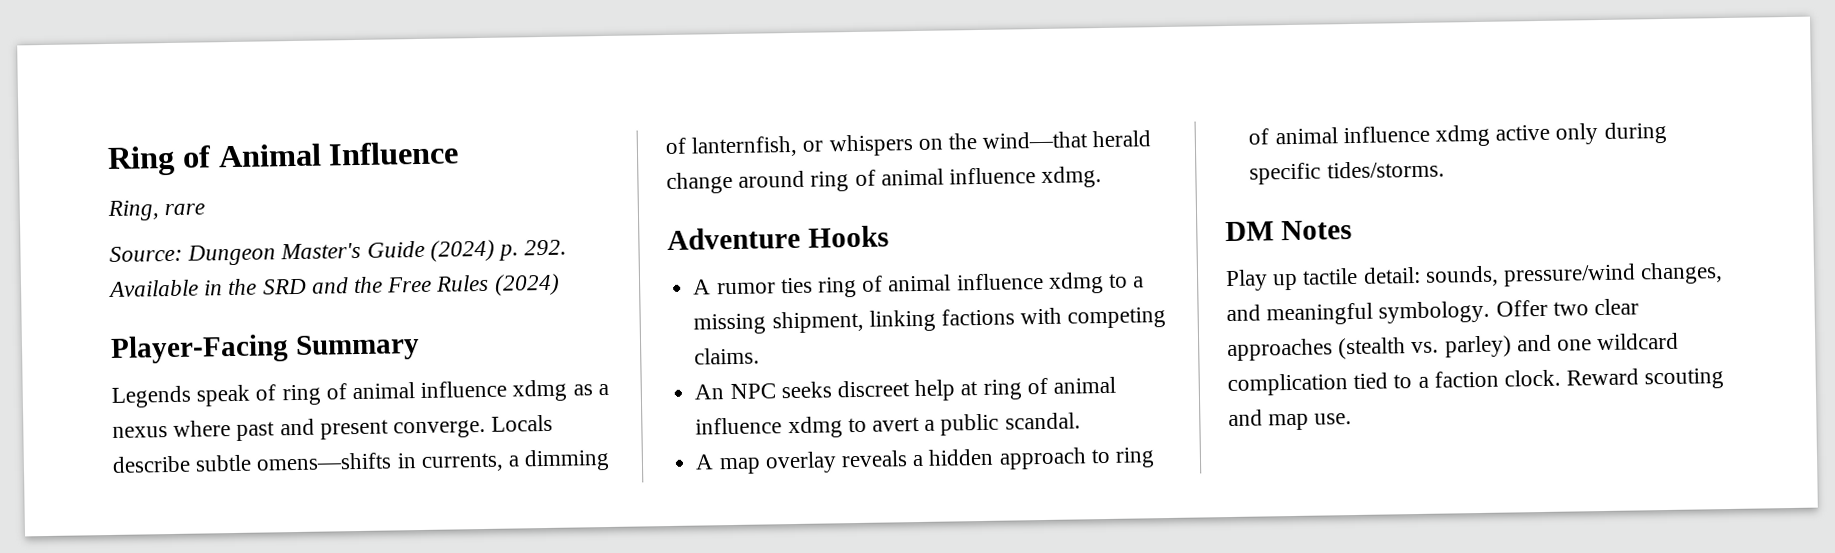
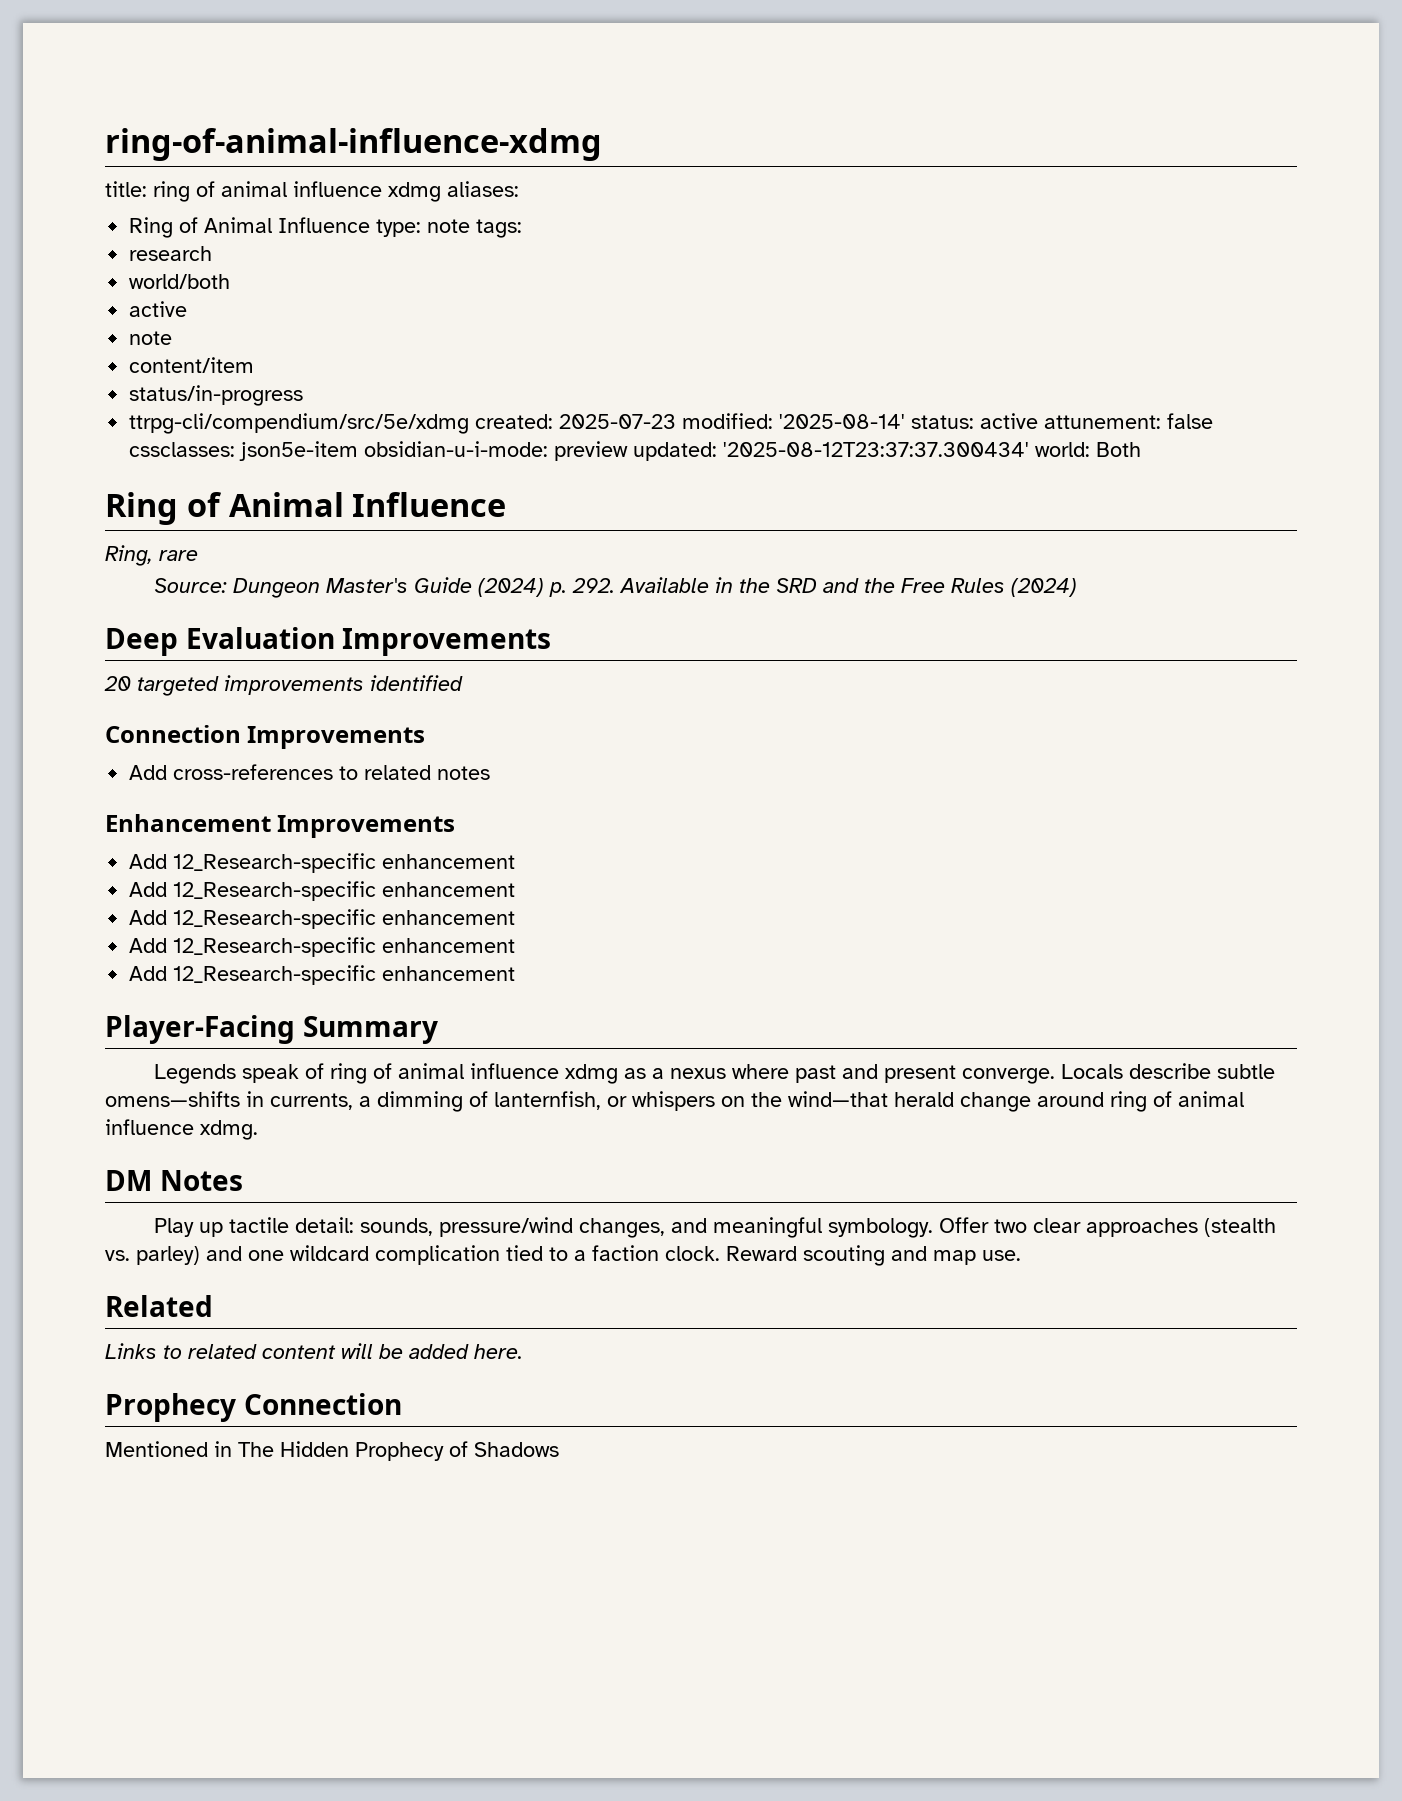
(107, 160) none -> [105,128,602,161] [105,181,519,202] [129,217,523,238] [129,246,213,261] [129,274,231,289] [129,301,188,317] [129,331,173,345] [129,357,255,373] [129,385,304,406] [129,413,1214,434] [129,441,1142,461] ring-of-animal-influence-xdmg // title: ring of animal influence xdmg aliases: // Ring of Animal Influence type: note tags: // research // world/both // active // note // content/item // status/in-progress // ttrpg-cli/compendium/src/5e/xdmg created: 2025-07-23 modified: '2025-08-14' status: active attunement: false cssclasses: json5e-item obsidian-u-i-mode: preview updated: '2025-08-12T23:37:37.300434' world: Both //
(560, 284) none -> [105,627,552,656] [104,675,463,696] [105,725,426,749] [129,764,491,780] [105,814,456,838] [129,853,516,873] [129,881,516,901] [129,909,516,929] [129,937,516,957] [129,965,516,985] // Deep Evaluation Improvements // 20 targeted improvements identified // Connection Improvements // Add cross-references to related notes // Enhancement Improvements // Add 12_Research-specific enhancement // Add 12_Research-specific enhancement // Add 12_Research-specific enhancement // Add 12_Research-specific enhancement // Add 12_Research-specific enhancement
[667,225,889,251] [693,272,1145,298] [693,307,1167,335] [694,347,761,365] [694,376,1116,402] [695,412,1081,439] [695,447,1155,475] [1248,121,1667,147] [1249,160,1445,185] // Adventure Hooks // A rumor ties ring of animal influence xdmg to a missing shipment, linking factions with competing claims. // An NPC seeks discreet help at ring of animal influence xdmg to avert a public scandal. // A map overlay reveals a hidden approach to ring of animal influence xdmg active only during specific tides/storms. -> (258, 1130) none
(1353, 419) none -> [105,1295,213,1317] [105,1343,523,1359] [105,1393,402,1422] [105,1441,559,1461] // Related // Links to related content will be added here. // Prophecy Connection // Mentioned in The Hidden Prophecy of Shadows

